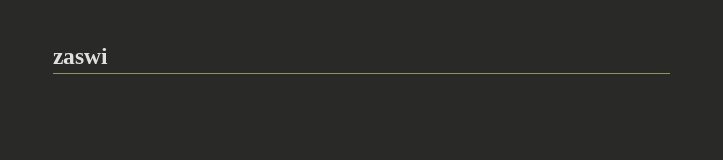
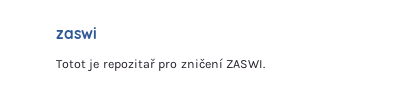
(108, 56) none -> [56,58,265,72] // Totot je repozitař pro zničení ZASWI.

